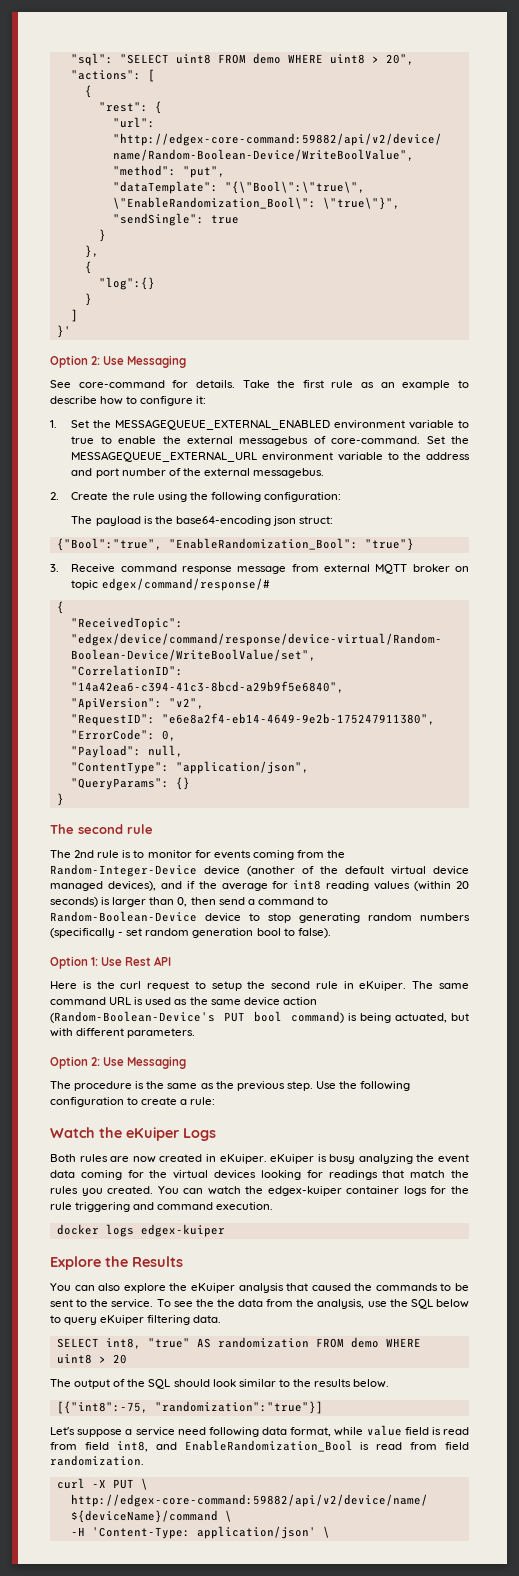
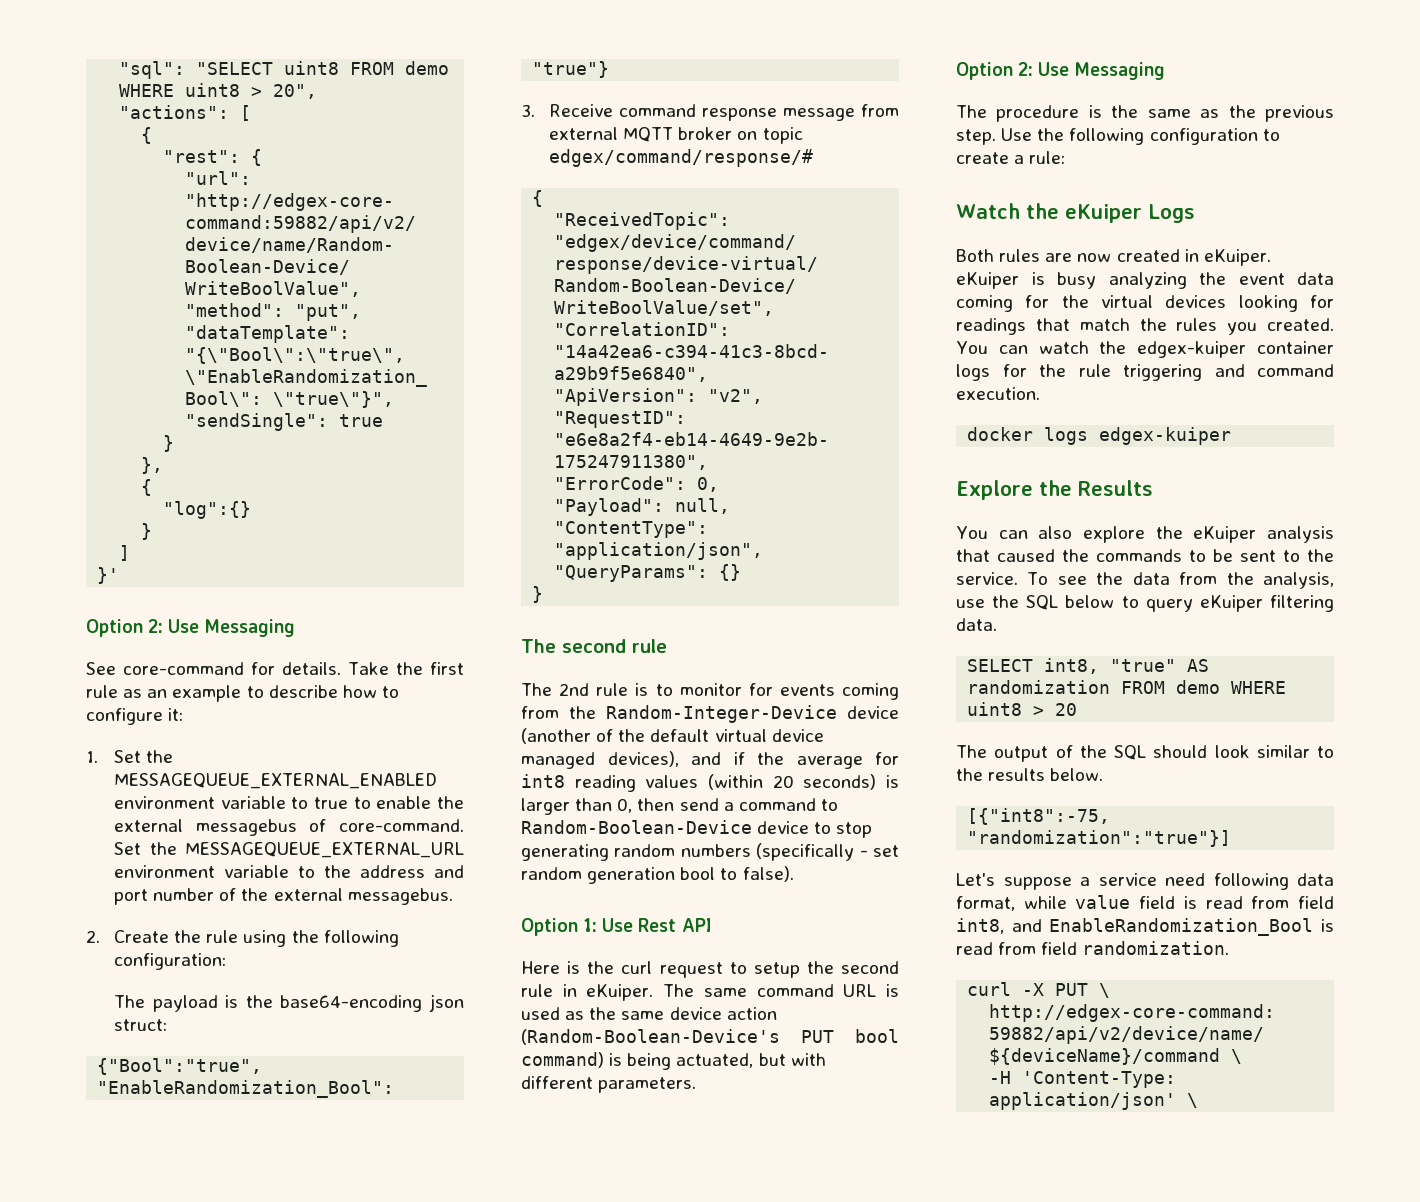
[216,1299,235,1307] the -> (1124, 578) none

